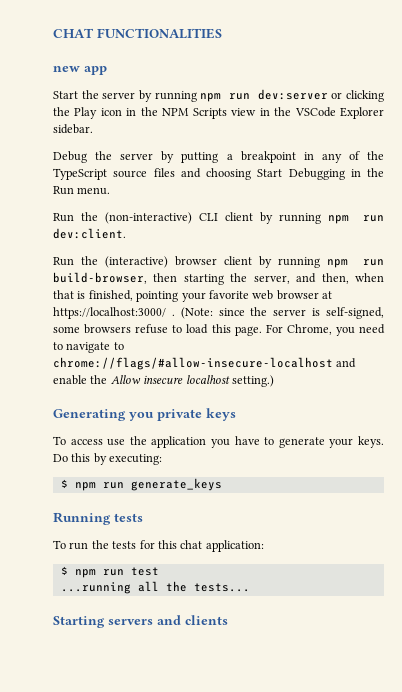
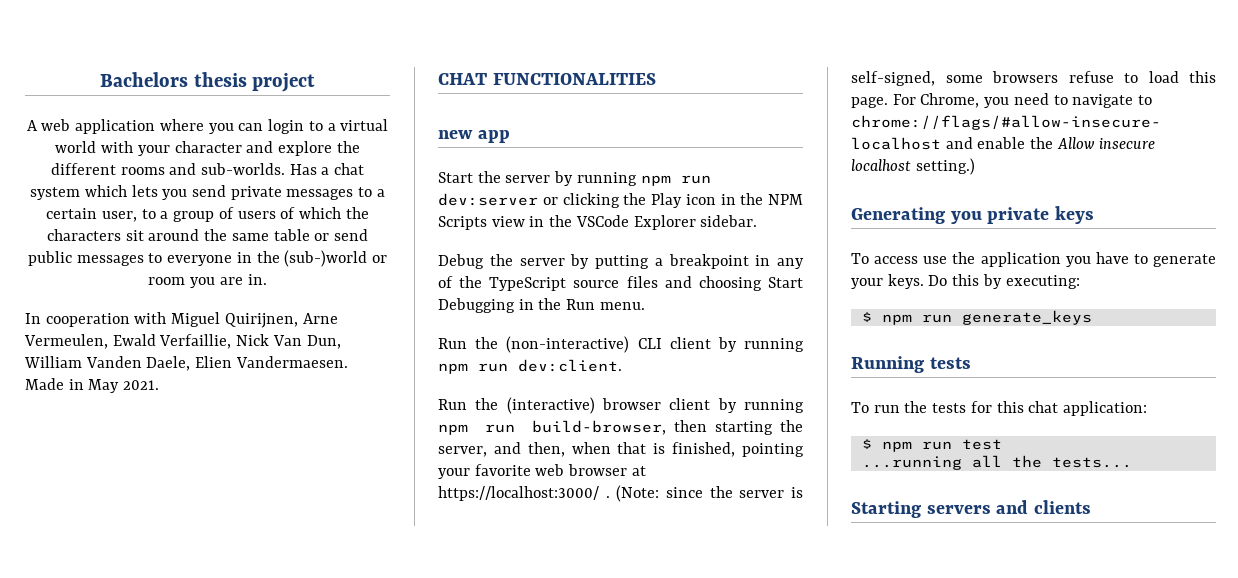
(53, 33) none -> [99,72,316,92] [26,119,389,134] [55,141,360,156] [50,163,365,175] [30,185,385,200] [46,207,369,222] [46,229,369,241] [27,250,388,267] [148,274,267,288] [25,312,338,328] [24,334,341,349] [24,356,348,371] [25,378,160,393] Bachelors thesis project // A web application where you can login to a virtual world with your character and explore the different rooms and sub-worlds. Has a chat system which lets you send private messages to a certain user, to a group of users of which the characters sit around the same table or send public messages to everyone in the (sub-)world or room you are in. // In cooperation with Miguel Quirijnen, Arne Vermeulen, Ewald Verfaillie, Nick Van Dun, William Vanden Daele, Elien Vandermaesen. Made in May 2021. //

